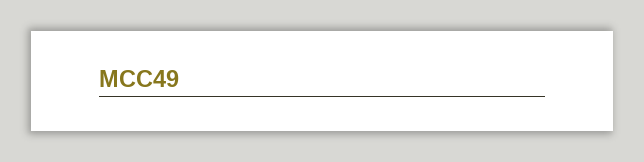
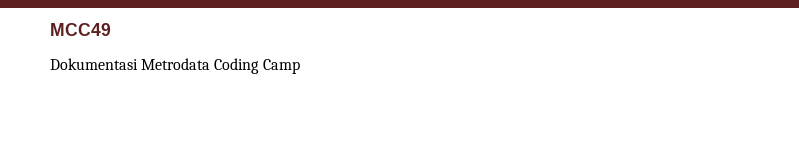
(179, 78) none -> [50,58,300,74] // Dokumentasi Metrodata Coding Camp

